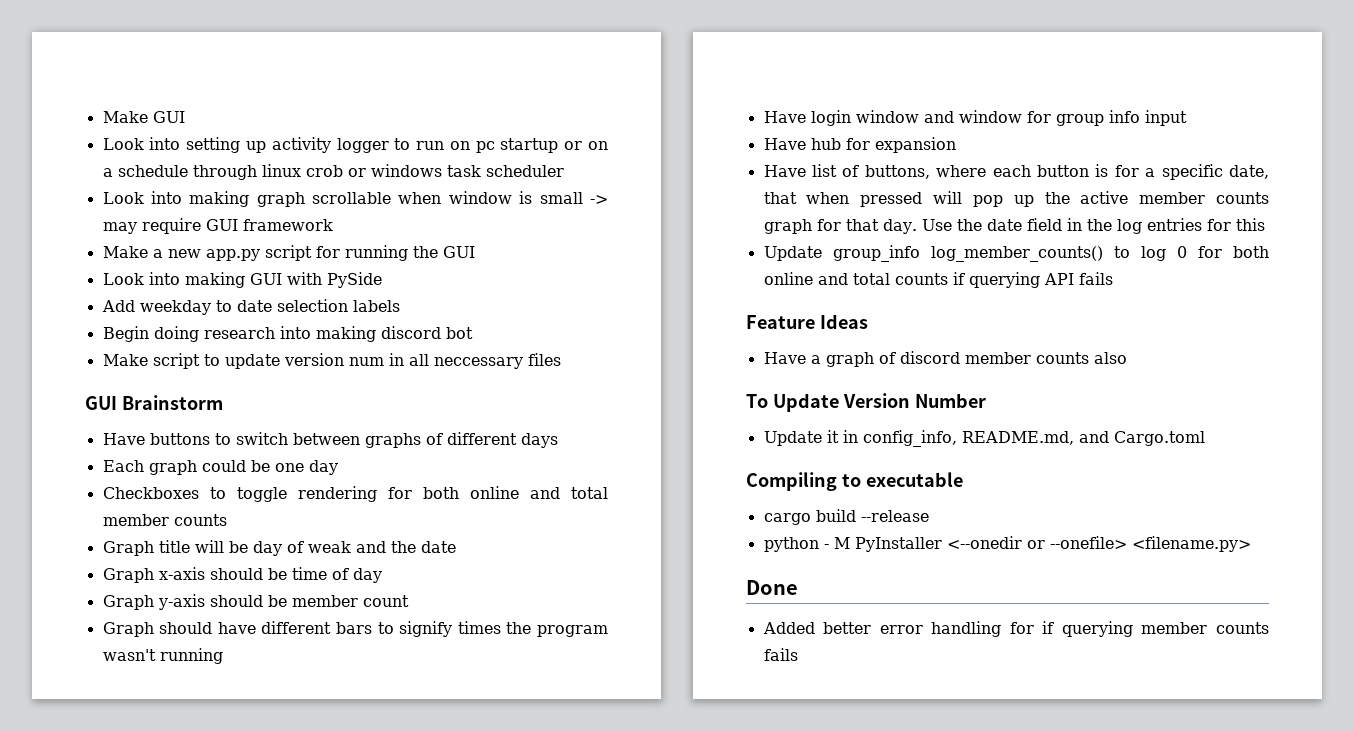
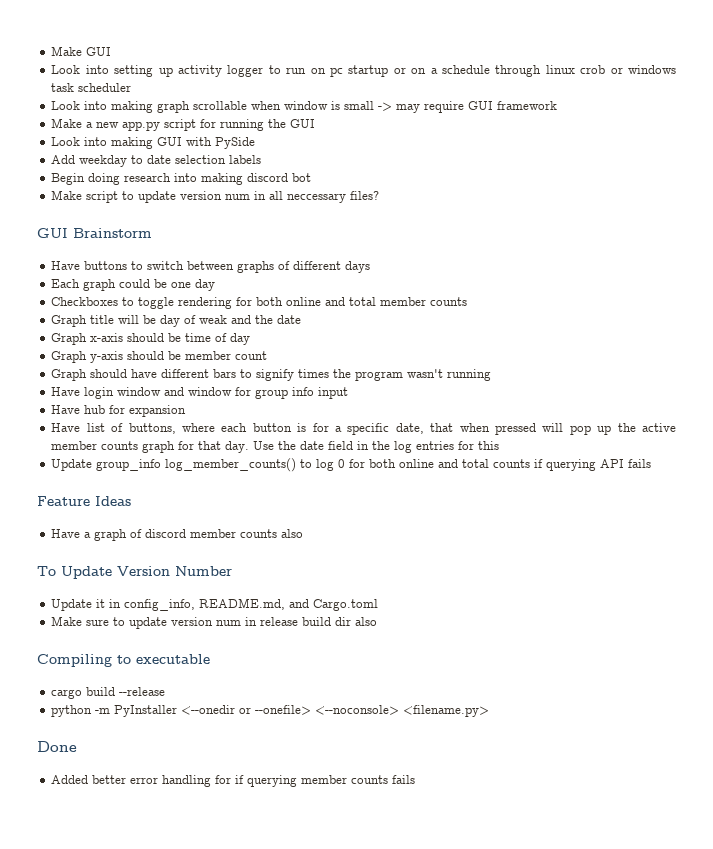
[527,353,561,366] files -> [350,191,380,200] files?
(1205, 438) none -> [51,616,378,629] // Make sure to update version num in release build dir also
[823,537,850,549] - M -> [95,708,111,714] -m
(1127, 542) none -> [315,705,400,715] <--noconsole>

